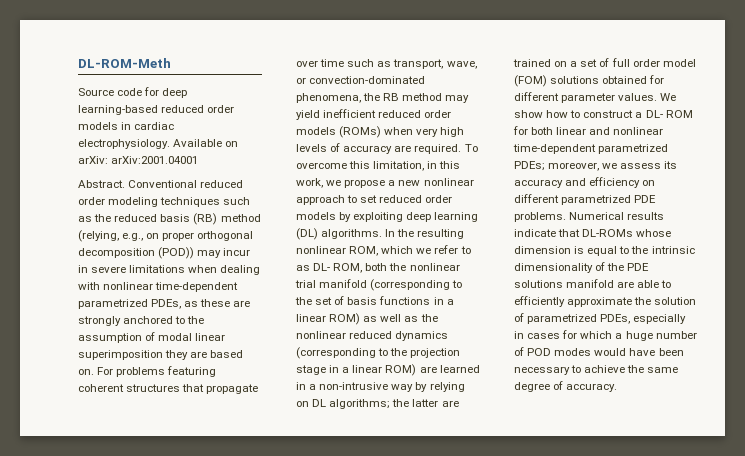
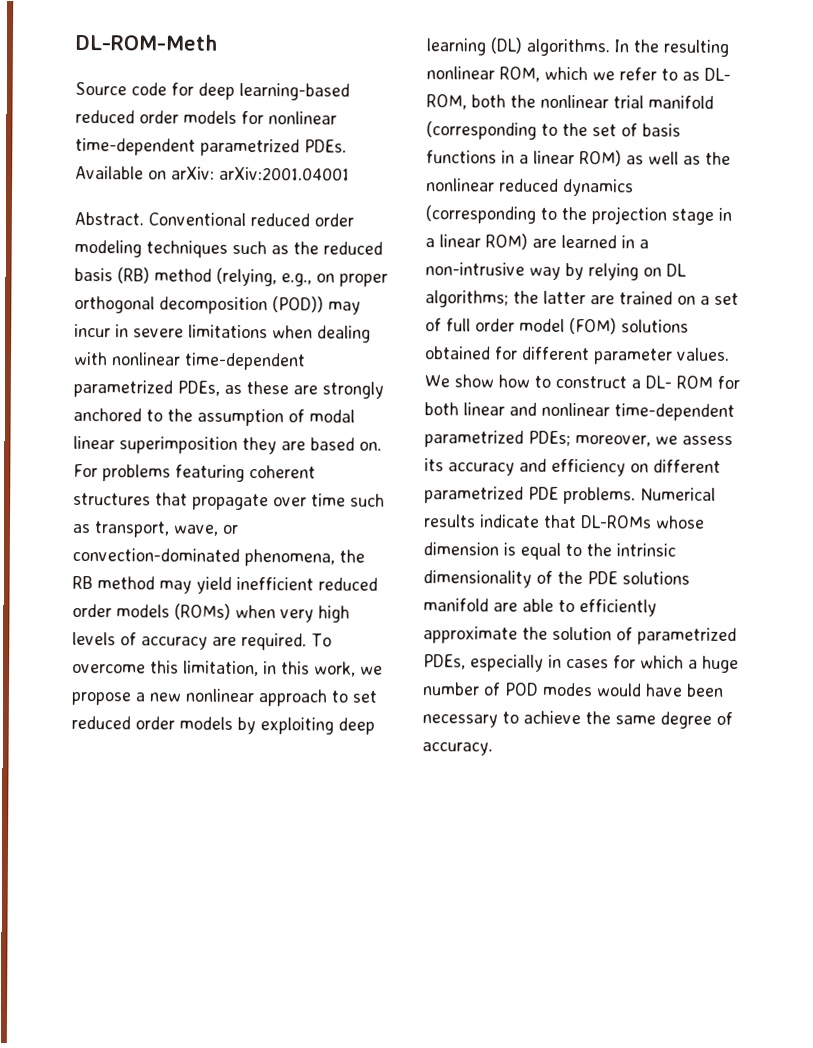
[121,122,175,130] [78,139,170,149] in cardiac electrophysiology. -> [241,110,337,125] [75,137,347,157] for nonlinear time-dependent parametrized PDEs.

